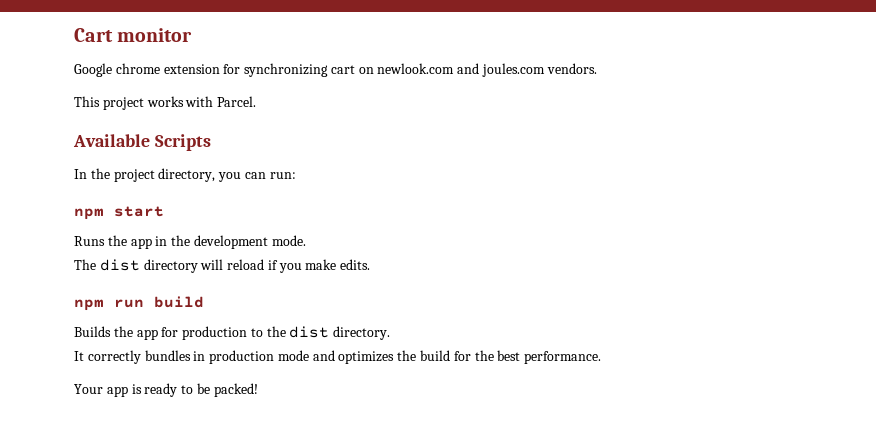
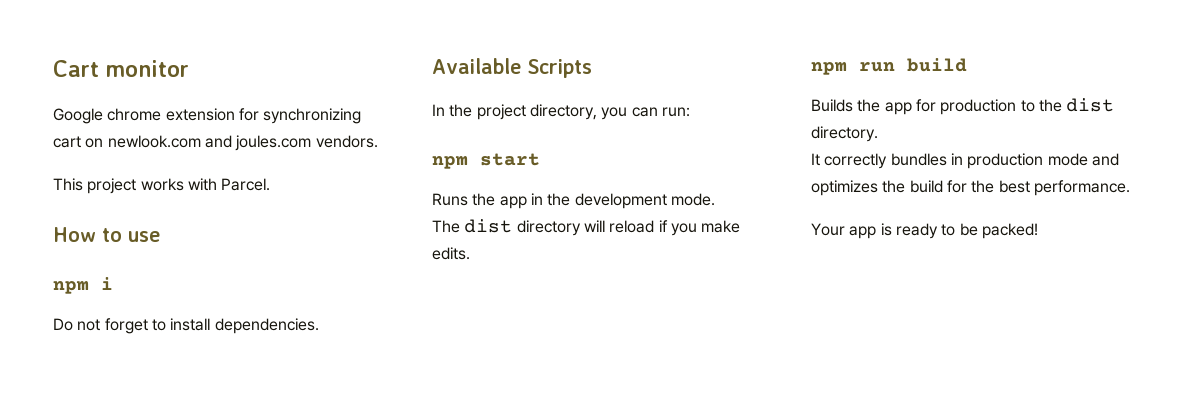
(257, 101) none -> [53,227,160,242] [53,277,113,294] [53,318,319,334] // How to use // npm i // Do not forget to install dependencies.

